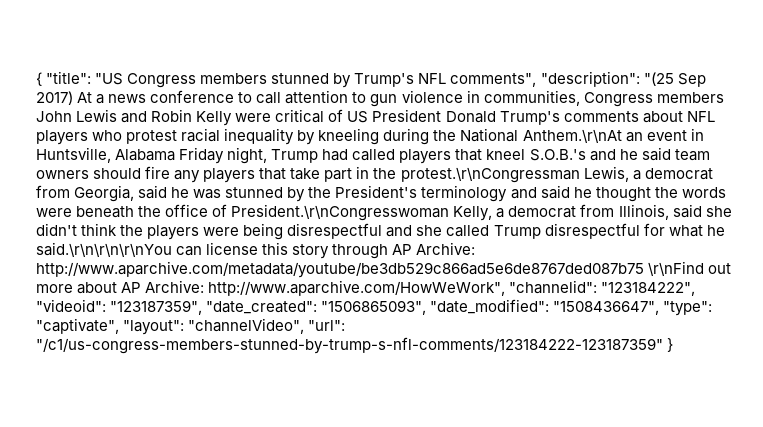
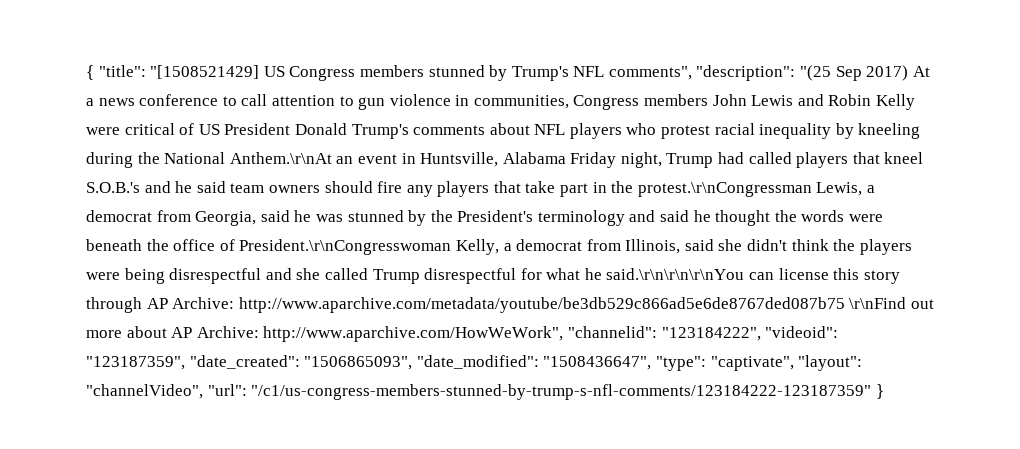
[95,73,124,85] "US -> [150,65,285,79] "[1508521429] US

